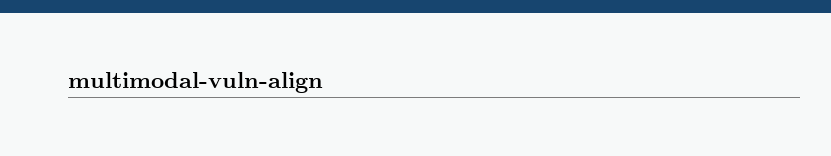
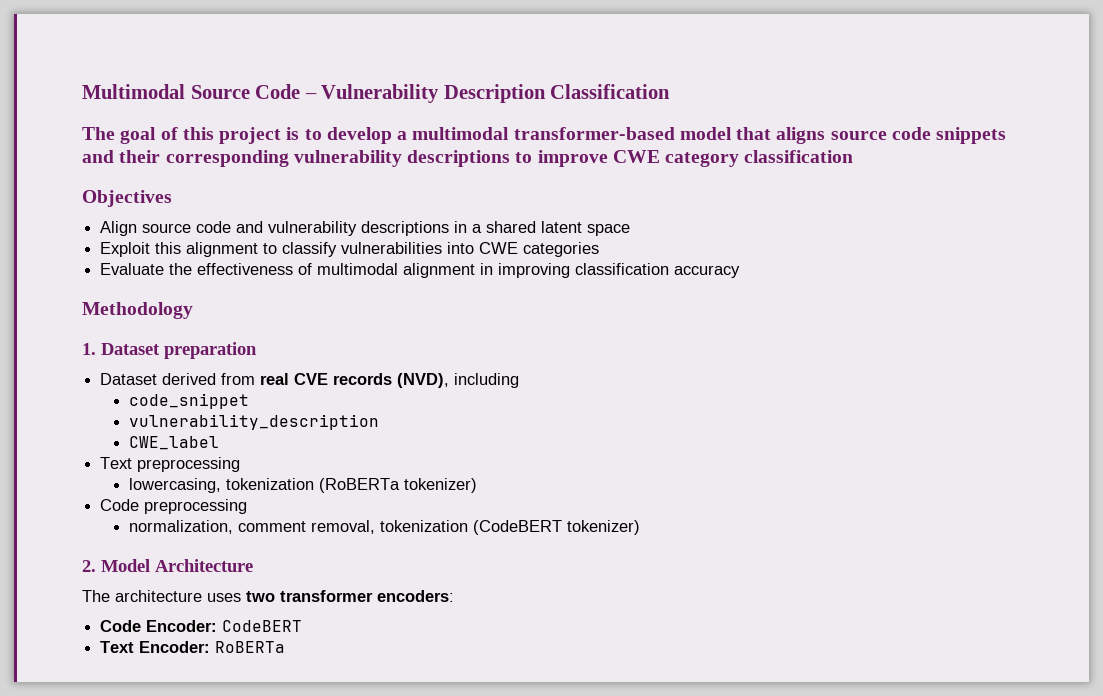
[68,72,323,93] multimodal-vuln-align -> [82,84,671,103] [82,127,1007,144] [82,150,854,167] [82,190,172,207] [100,221,631,236] [100,242,600,257] [100,263,741,278] [82,302,193,319] [82,342,257,359] [100,373,520,388] [129,393,250,409] [129,414,380,430] [129,436,220,450] [100,457,241,472] [129,478,478,493] [100,499,248,514] [129,520,641,535] [82,559,253,572] [82,590,454,602] [100,620,303,632] [100,641,286,653] Multimodal Source Code – Vulnerability Description Classification // The goal of this project is to develop a multimodal transformer-based model that aligns source code snippets and their corresponding vulnerability descriptions to improve CWE category classification // Objectives // Align source code and vulnerability descriptions in a shared latent space // Exploit this alignment to classify vulnerabilities into CWE categories // Evaluate the effectiveness of multimodal alignment in improving classification accuracy // Methodology // 1. Dataset preparation // Dataset derived from real CVE records (NVD), including // code_snippet // vulnerability_description // CWE_label // Text preprocessing // lowercasing, tokenization (RoBERTa tokenizer) // Code preprocessing // normalization, comment removal, tokenization (CodeBERT tokenizer) // 2. Model Architecture // The architecture uses two transformer encoders: // Code Encoder: CodeBERT // Text Encoder: RoBERTa

